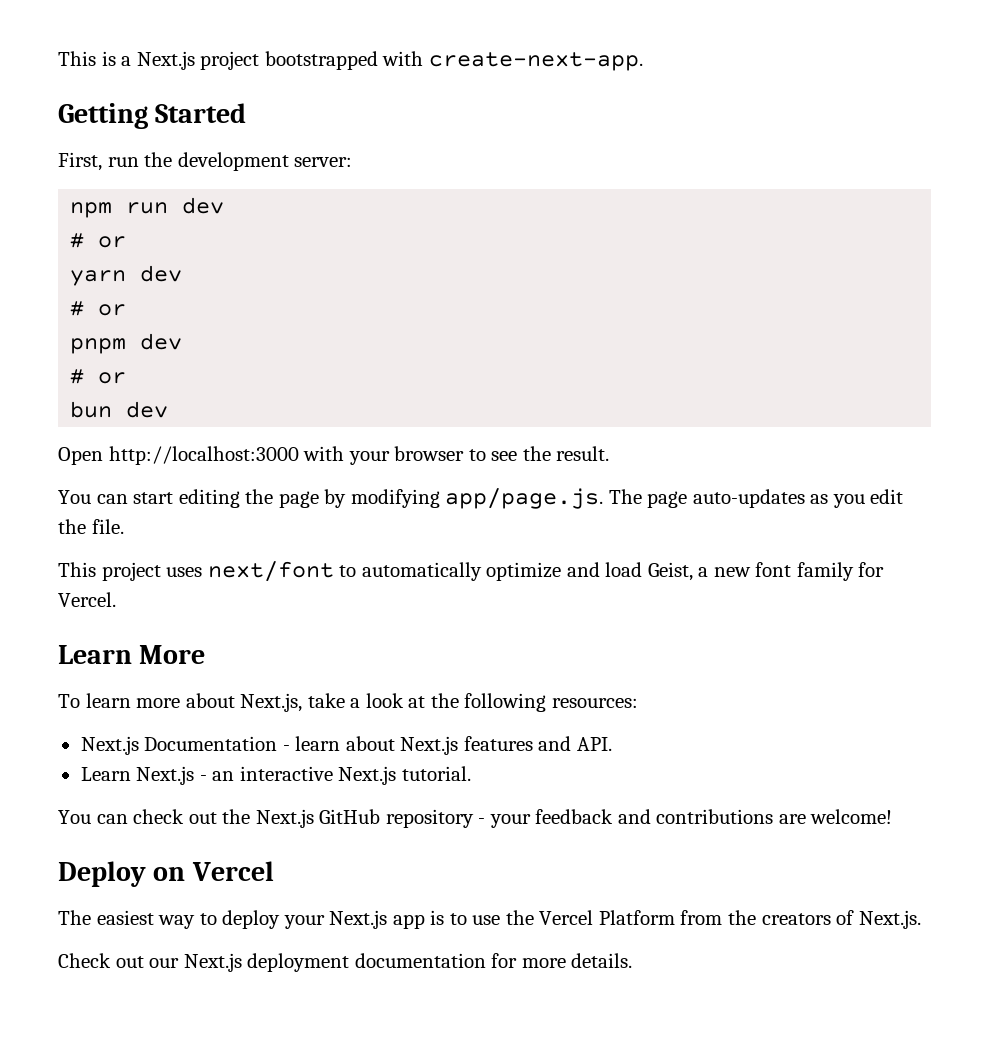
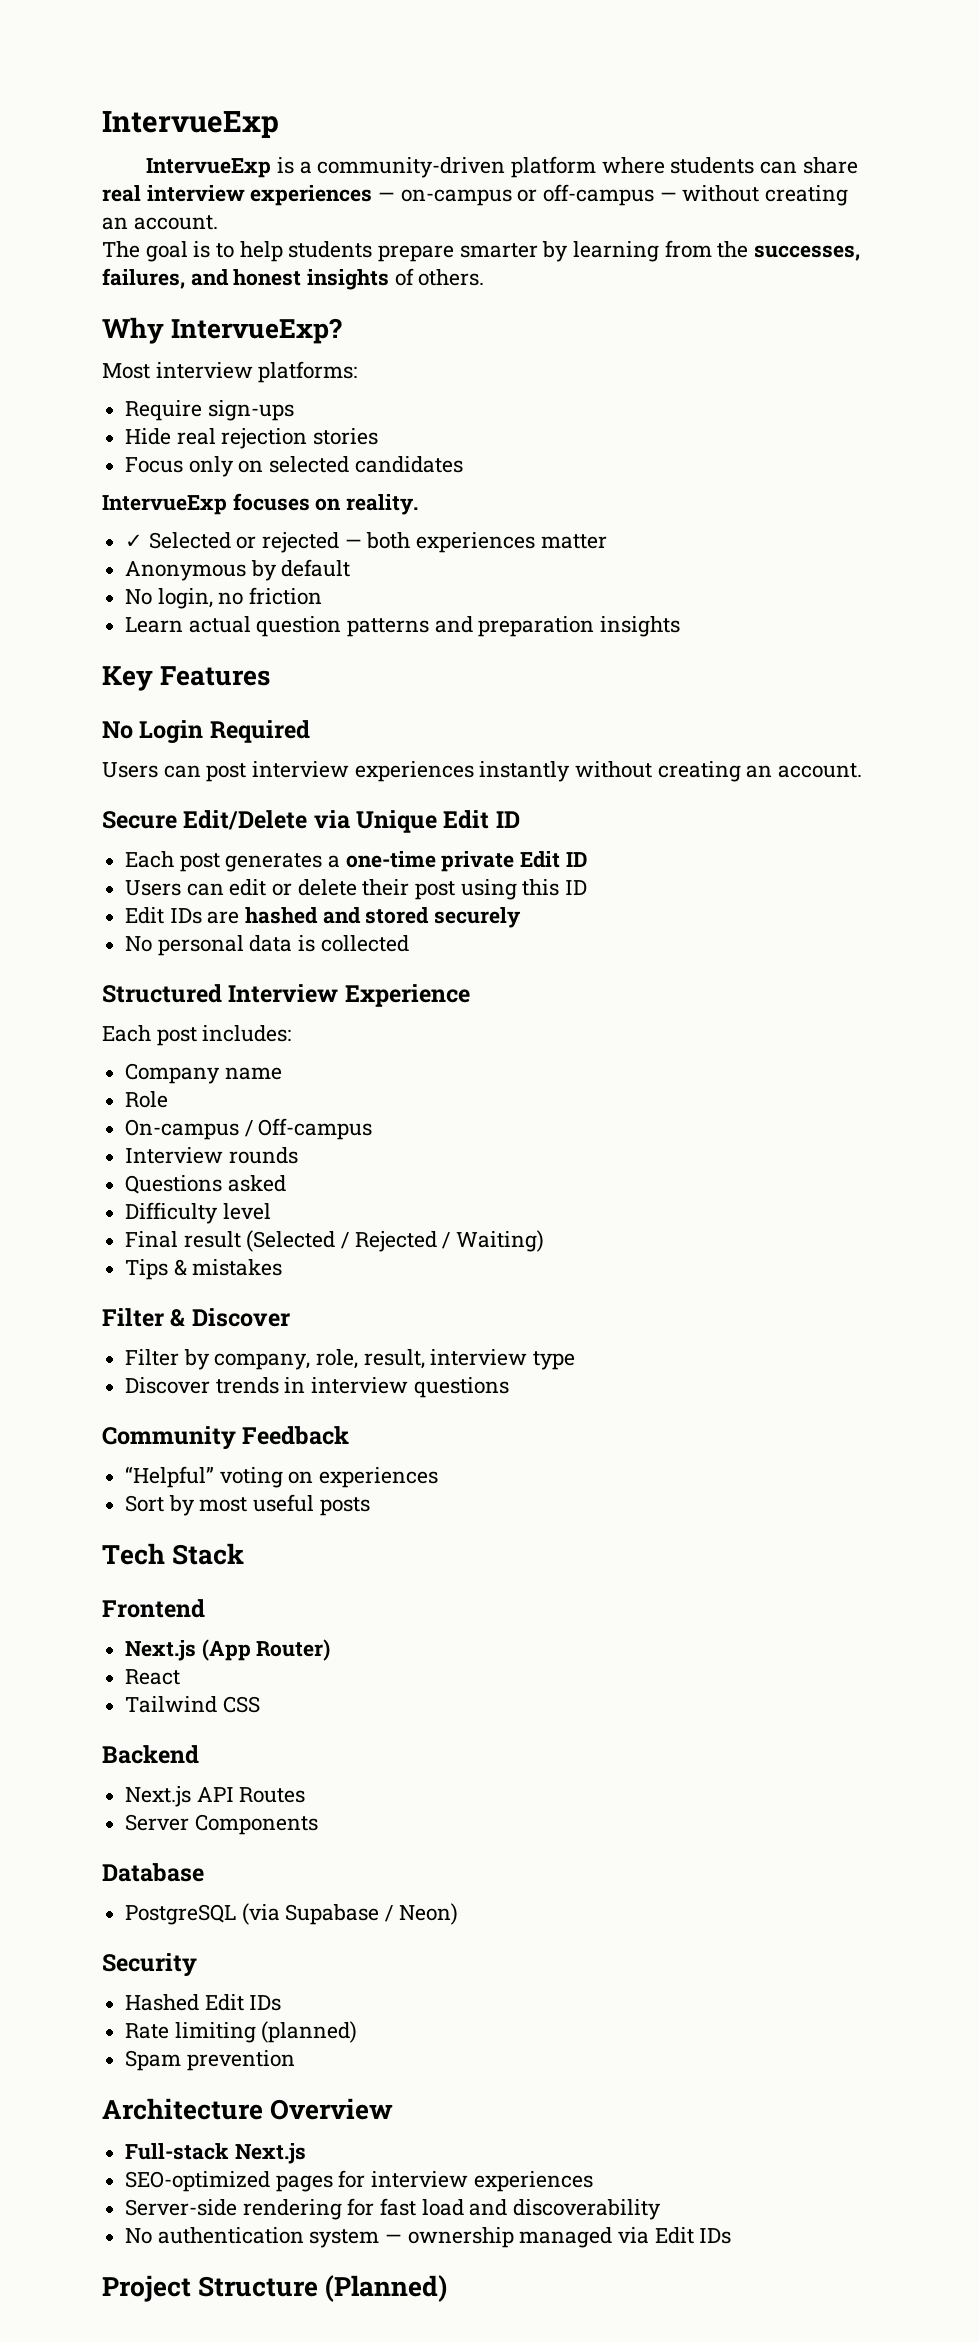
[58,51,643,71] [58,103,247,129] [58,152,353,171] [70,197,225,218] [70,233,127,248] [70,265,183,286] [70,301,127,316] [70,333,183,354] [70,369,127,384] [70,401,169,418] [58,446,610,465] [58,488,904,509] [58,519,124,534] [58,561,885,582] [58,592,116,607] [58,645,206,664] [58,693,638,712] [80,736,612,755] [80,766,471,785] [58,809,893,828] [58,861,274,887] [58,910,921,929] [58,953,633,972] This is a Next.js project bootstrapped with create-next-app. // Getting Started // First, run the development server: // npm run dev // # or // yarn dev // # or // pnpm dev // # or // bun dev // Open http://localhost:3000 with your browser to see the result. // You can start editing the page by modifying app/page.js. The page auto-updates as you edit the file. // This project uses next/font to automatically optimize and load Geist, a new font family for Vercel. // Learn More // To learn more about Next.js, take a look at the following resources: // Next.js Documentation - learn about Next.js features and API. // Learn Next.js - an interactive Next.js tutorial. // You can check out the Next.js GitHub repository - your feedback and contributions are welcome! // Deploy on Vercel // The easiest way to deploy your Next.js app is to use the Vercel Platform from the creators of Next.js. // Check out our Next.js deployment documentation for more details. -> [102,111,279,138] [146,156,858,178] [102,184,849,206] [102,215,218,230] [102,240,861,262] [102,268,485,290] [102,317,343,344] [102,361,358,383] [125,400,294,421] [125,428,379,449] [125,456,463,477] [102,493,419,515] [125,532,607,553] [125,559,351,581] [125,587,323,609] [125,616,681,637] [102,666,271,691] [102,720,310,744] [102,761,863,782] [102,810,520,833] [125,851,587,872] [125,879,588,900] [125,907,522,928] [125,935,409,956] [102,984,470,1007] [102,1025,292,1046] [125,1063,282,1084] [125,1091,169,1108] [125,1118,373,1140] [125,1147,298,1164] [125,1175,286,1194] [125,1202,271,1224] [125,1230,545,1252] [125,1259,283,1280] [102,1308,290,1327] [125,1349,576,1370] [125,1377,509,1398] [102,1426,350,1450] [125,1466,439,1488] [125,1494,370,1516] [102,1543,245,1565] [102,1599,205,1618] [125,1639,331,1661] [125,1669,181,1685] [125,1696,260,1713] [102,1745,199,1764] [125,1786,306,1807] [125,1814,318,1835] [102,1863,204,1882] [125,1903,458,1925] [102,1953,197,1977] [125,1994,282,2011] [125,2021,358,2043] [125,2050,295,2071] [102,2098,394,2120] [125,2143,306,2164] [125,2170,593,2192] [125,2198,662,2220] [125,2227,732,2248] [102,2275,448,2302] IntervueExp // IntervueExp is a community-driven platform where students can share real interview experiences — on-campus or off-campus — without creating an account. // The goal is to help students prepare smarter by learning from the successes, failures, and honest insights of others. // Why IntervueExp? // Most interview platforms: // Require sign-ups // Hide real rejection stories // Focus only on selected candidates // IntervueExp focuses on reality. // ✓ Selected or rejected — both experiences matter // Anonymous by default // No login, no friction // Learn actual question patterns and preparation insights // Key Features // No Login Required // Users can post interview experiences instantly without creating an account. // Secure Edit/Delete via Unique Edit ID // Each post generates a one-time private Edit ID // Users can edit or delete their post using this ID // Edit IDs are hashed and stored securely // No personal data is collected // Structured Interview Experience // Each post includes: // Company name // Role // On-campus / Off-campus // Interview rounds // Questions asked // Difficulty level // Final result (Selected / Rejected / Waiting) // Tips & mistakes // Filter & Discover // Filter by company, role, result, interview type // Discover trends in interview questions // Community Feedback // “Helpful” voting on experiences // Sort by most useful posts // Tech Stack // Frontend // Next.js (App Router) // React // Tailwind CSS // Backend // Next.js API Routes // Server Components // Database // PostgreSQL (via Supabase / Neon) // Security // Hashed Edit IDs // Rate limiting (planned) // Spam prevention // Architecture Overview // Full-stack Next.js // SEO-optimized pages for interview experiences // Server-side rendering for fast load and discoverability // No authentication system — ownership managed via Edit IDs // Project Structure (Planned)

